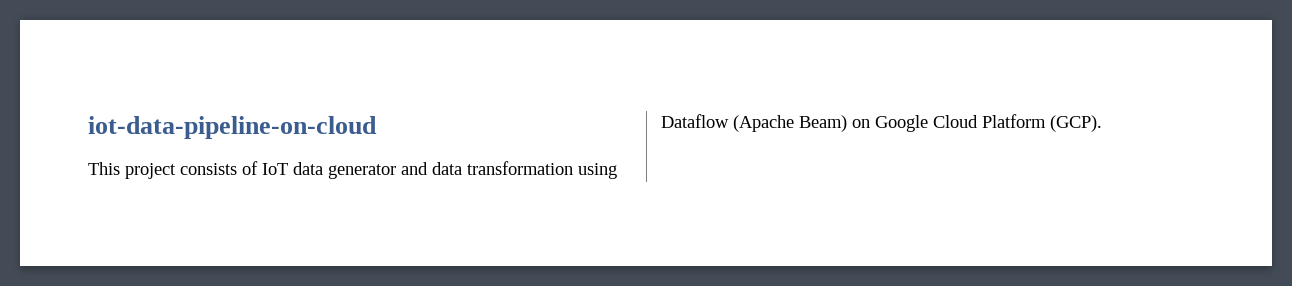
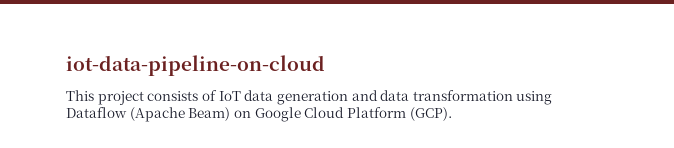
[328,164,396,179] generator -> [276,91,348,105] generation

